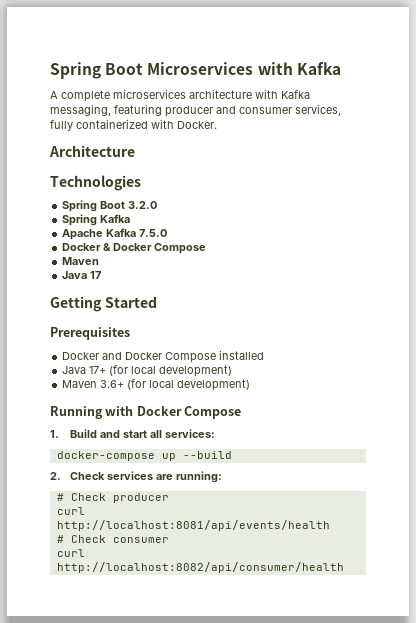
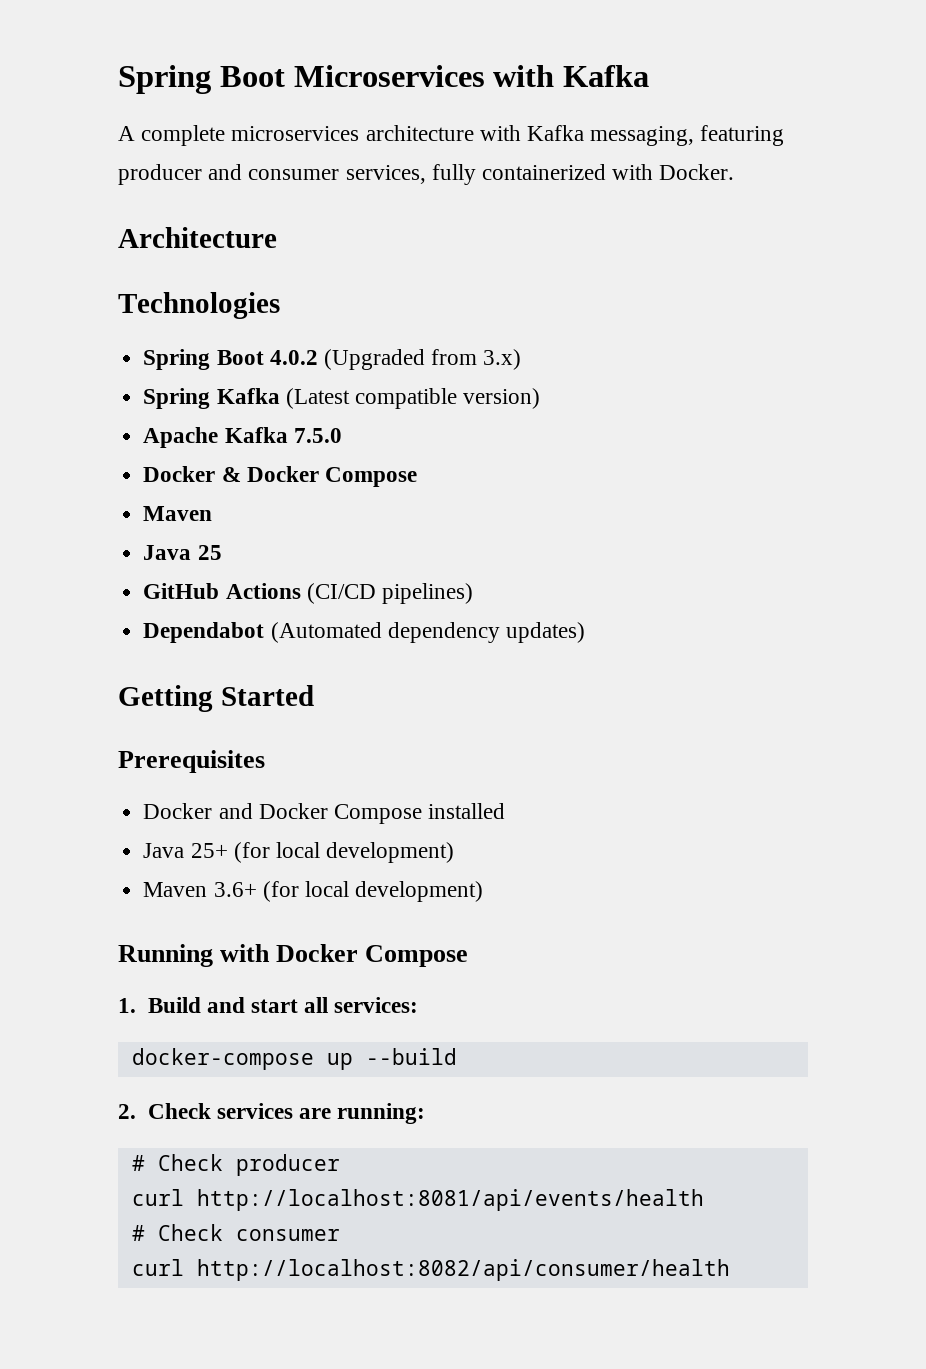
[128,201,158,209] 3.2.0 -> [269,349,522,370] 4.0.2 (Upgraded from 3.x)
(131, 218) none -> [285,388,541,409] (Latest compatible version)
[90,271,102,279] 17 -> [197,545,222,560] [143,583,473,604] [143,622,585,643] 25 // GitHub Actions (CI/CD pipelines) // Dependabot (Automated dependency updates)
[89,366,107,374] 17+ -> [190,843,228,858] 25+

